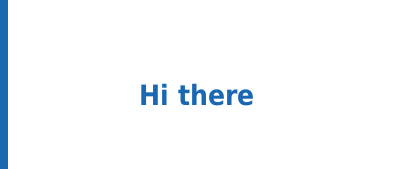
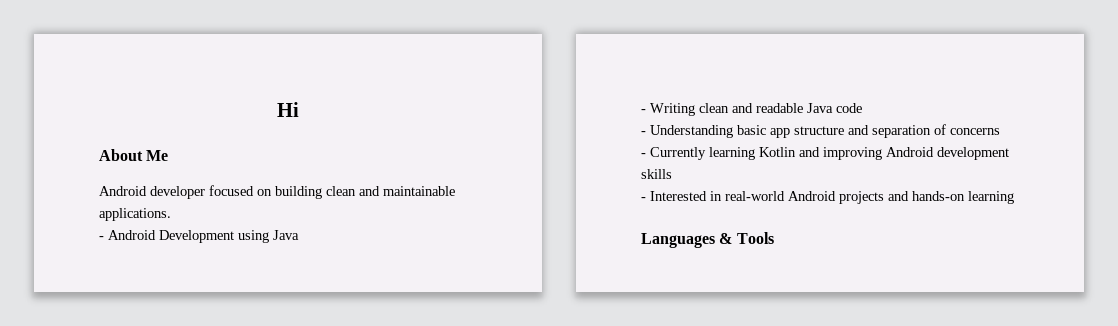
[178,83,254,106] there -> [99,149,169,161] [99,185,455,199] [99,208,171,221] [99,230,299,243] [641,103,862,116] [641,124,1000,138] [641,147,1009,160] [641,169,672,179] [641,191,1014,204] [641,232,774,248] // About Me // Android developer focused on building clean and maintainable applications. // - Android Development using Java // - Writing clean and readable Java code // - Understanding basic app structure and separation of concerns // - Currently learning Kotlin and improving Android development skills // - Interested in real-world Android projects and hands-on learning // Languages & Tools

